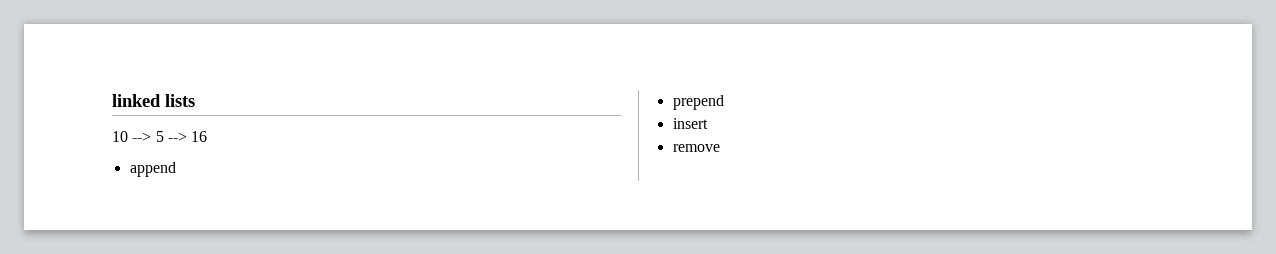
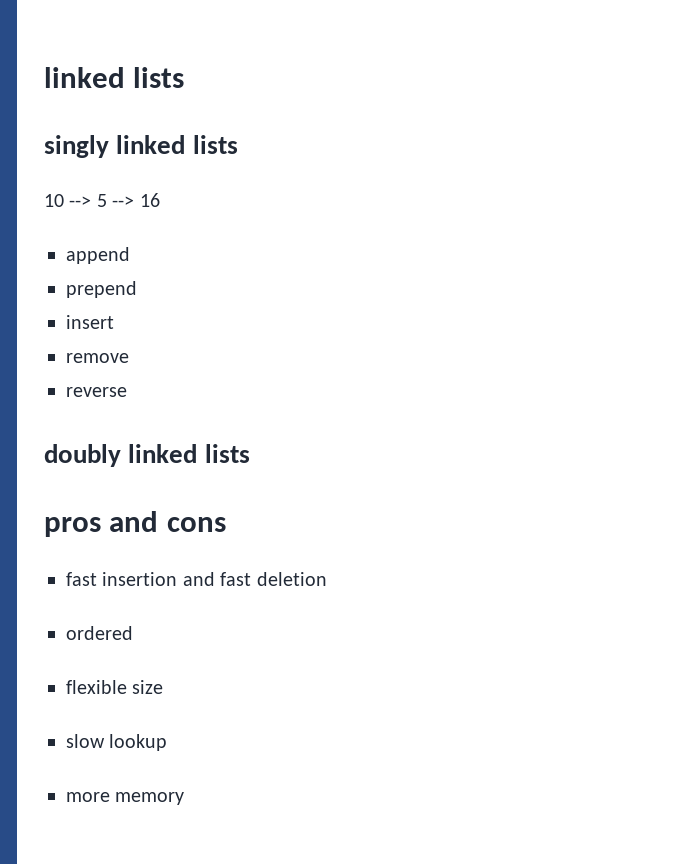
[112,94,195,107] linked lists -> [44,67,185,88] [44,135,238,158] linked lists // singly linked lists
(720, 148) none -> [66,387,127,397] [44,444,250,467] [44,511,226,537] [66,572,327,586] [66,626,133,640] [66,680,164,694] [66,734,168,751] [66,792,185,805] // reverse // doubly linked lists // pros and cons // fast insertion and fast deletion // ordered // flexible size // slow lookup // more memory

